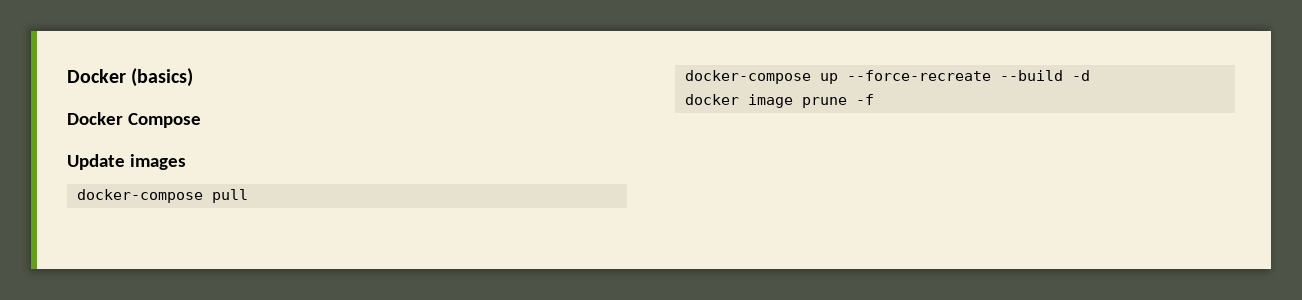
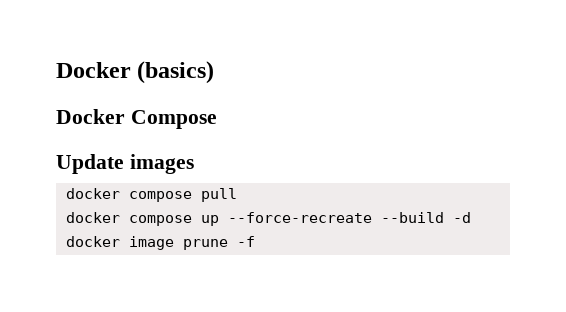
[77,189,204,203] docker-compose -> [66,188,193,202] docker compose
[685,70,812,84] docker-compose -> [66,212,193,226] docker compose

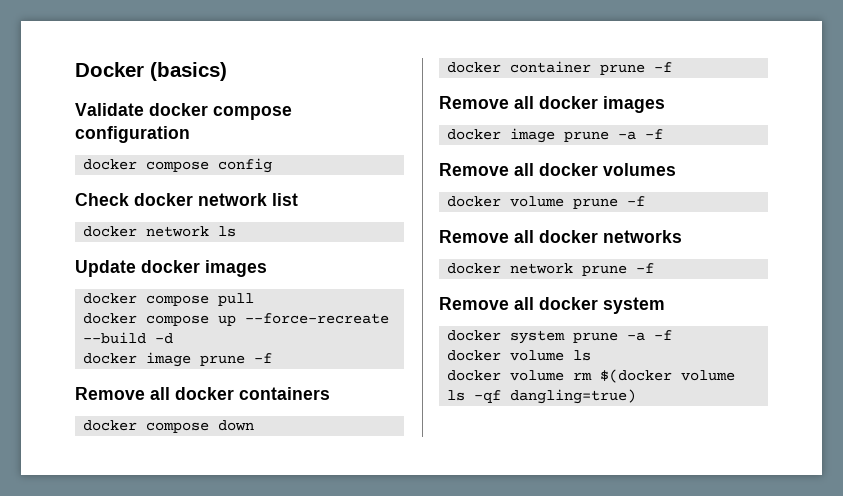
[56,109,217,129] Docker Compose -> [75,103,292,120] [75,126,190,143] [82,158,272,173] [75,193,298,206] [82,226,236,237] Validate docker compose configuration // docker compose config // Check docker network list // docker network ls
(124, 164) none -> [141,260,200,273] docker
(256, 241) none -> [75,387,330,400] [82,420,254,433] [446,61,672,75] [439,96,665,113] [446,128,663,143] [439,163,676,176] [446,196,645,209] [439,230,682,243] [446,263,654,276] [439,297,665,314] [446,330,672,344] [446,350,591,361] [446,369,735,383] [446,389,636,404] // Remove all docker containers // docker compose down // docker container prune -f // Remove all docker images // docker image prune -a -f // Remove all docker volumes // docker volume prune -f // Remove all docker networks // docker network prune -f // Remove all docker system // docker system prune -a -f // docker volume ls // docker volume rm $(docker volume ls -qf dangling=true)

